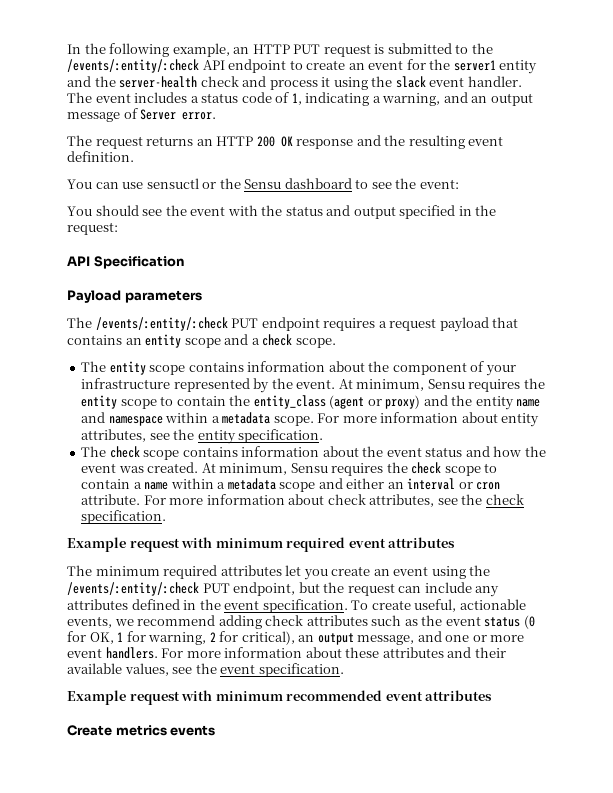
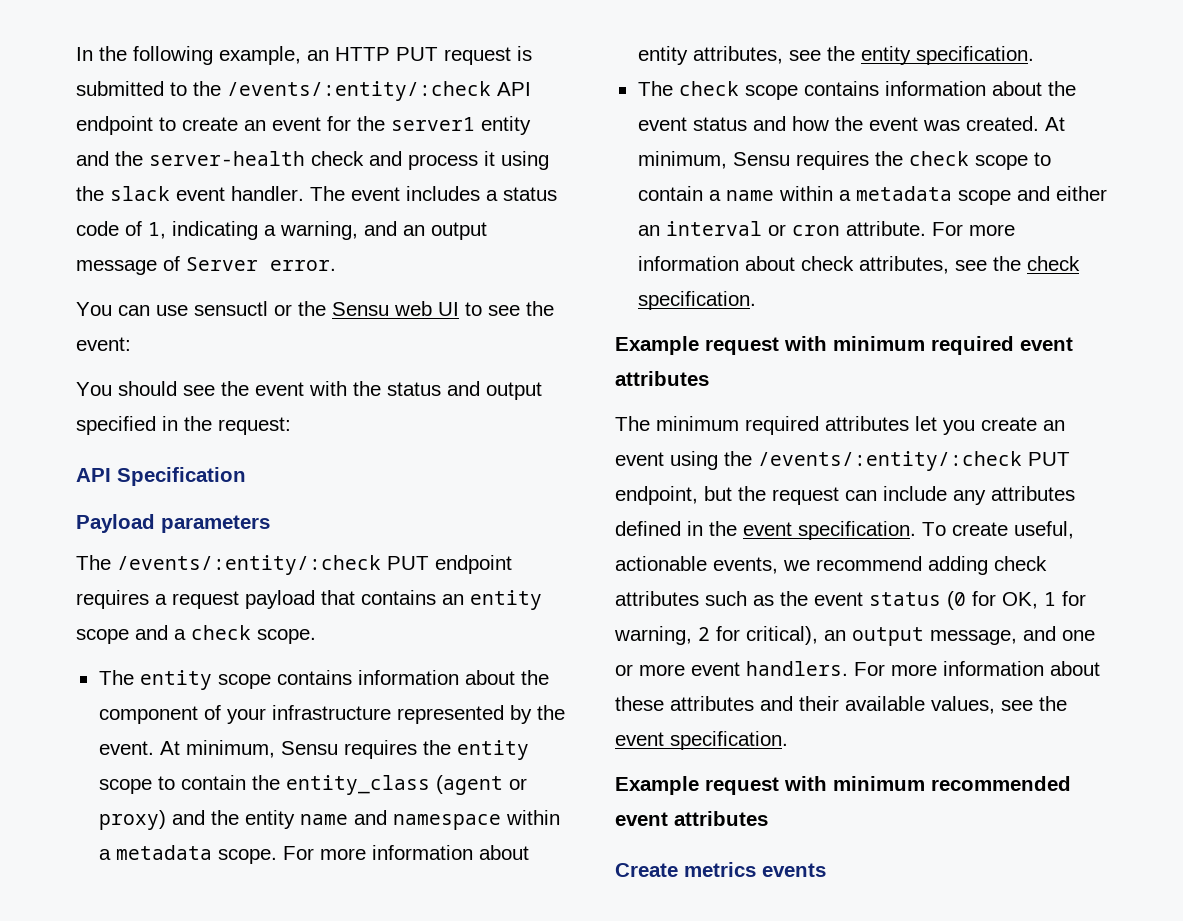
[67,135,504,149] [67,151,134,162] // The request returns an HTTP 200 OK response and the resulting event definition. -> (336, 265) none
[284,178,352,189] dashboard -> [394,301,459,316] web UI

